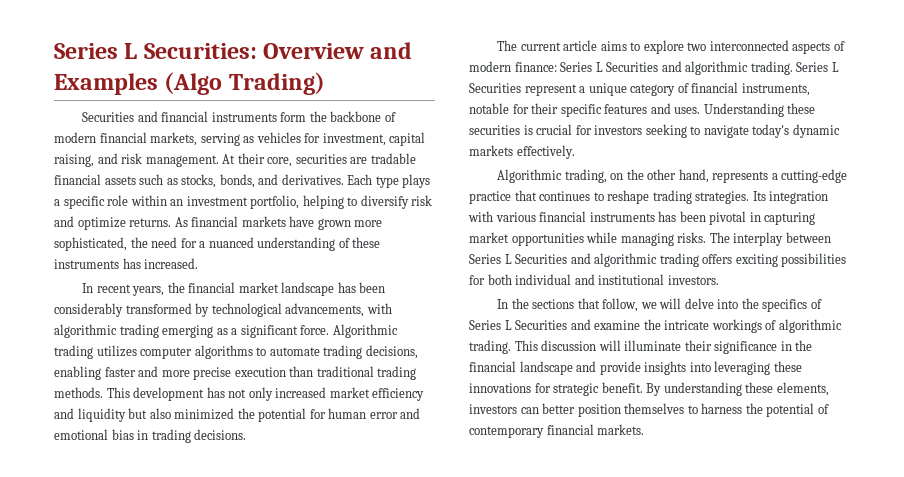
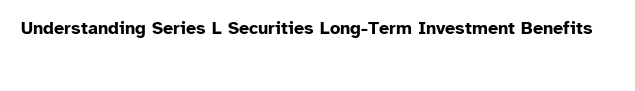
[54,42,413,59] [54,72,325,95] [82,111,396,122] [54,132,426,146] [54,153,416,167] [54,174,431,188] [54,195,433,209] [54,216,383,230] [54,237,381,251] [54,258,199,269] [82,282,386,296] [54,303,392,317] [54,324,398,338] [54,345,418,359] [54,366,417,380] [54,387,425,401] [54,408,421,422] [54,429,247,443] [497,40,845,54] [469,61,839,75] [469,82,810,96] [469,103,816,117] [469,124,840,138] [469,145,575,159] [497,169,848,183] [469,190,829,204] [468,211,816,225] [469,232,831,246] [469,253,847,267] [469,274,719,285] [497,298,822,312] [469,319,842,333] [469,340,813,354] [469,361,802,375] [469,382,829,396] [469,403,829,417] [469,424,645,438] Series L Securities: Overview and Examples (Algo Trading) // Securities and financial instruments form the backbone of modern financial markets, serving as vehicles for investment, capital raising, and risk management. At their core, securities are tradable financial assets such as stocks, bonds, and derivatives. Each type plays a specific role within an investment portfolio, helping to diversify risk and optimize returns. As financial markets have grown more sophisticated, the need for a nuanced understanding of these instruments has increased. // In recent years, the financial market landscape has been considerably transformed by technological advancements, with algorithmic trading emerging as a significant force. Algorithmic trading utilizes computer algorithms to automate trading decisions, enabling faster and more precise execution than traditional trading methods. This development has not only increased market efficiency and liquidity but also minimized the potential for human error and emotional bias in trading decisions. // The current article aims to explore two interconnected aspects of modern finance: Series L Securities and algorithmic trading. Series L Securities represent a unique category of financial instruments, notable for their specific features and uses. Understanding these securities is crucial for investors seeking to navigate today's dynamic markets effectively. // Algorithmic trading, on the other hand, represents a cutting-edge practice that continues to reshape trading strategies. Its integration with various financial instruments has been pivotal in capturing market opportunities while managing risks. The interplay between Series L Securities and algorithmic trading offers exciting possibilities for both individual and institutional investors. // In the sections that follow, we will delve into the specifics of Series L Securities and examine the intricate workings of algorithmic trading. This discussion will illuminate their significance in the financial landscape and provide insights into leveraging these innovations for strategic benefit. By understanding these elements, investors can better position themselves to harness the potential of contemporary financial markets. -> [21,21,593,38] Understanding Series L Securities Long-Term Investment Benefits

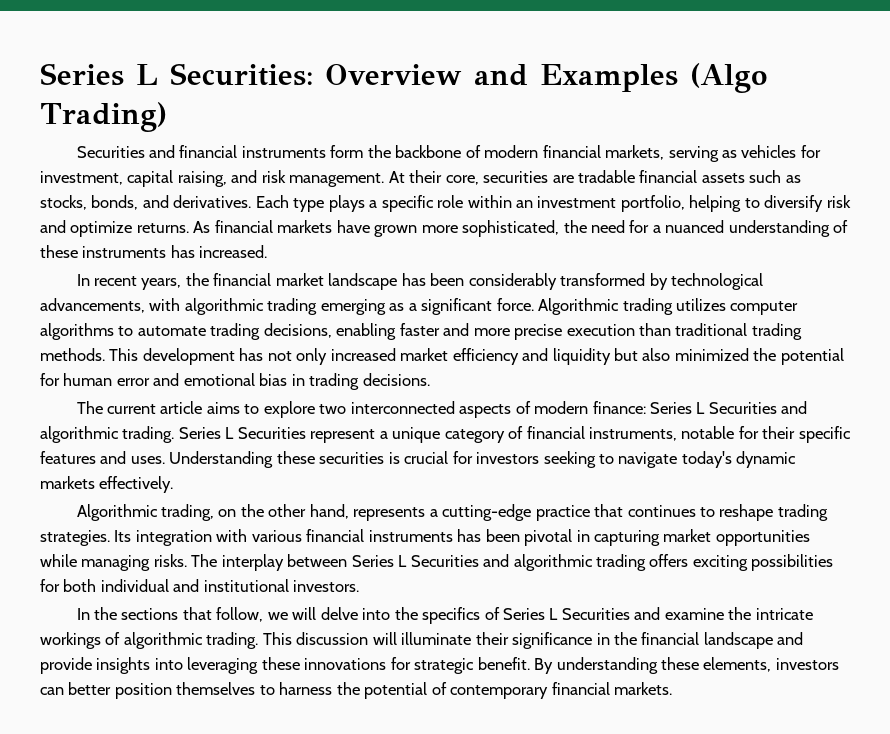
[21,21,593,38] Understanding Series L Securities Long-Term Investment Benefits -> [40,63,767,93] [40,102,167,132] [76,145,821,162] [40,170,801,187] [40,195,851,212] [40,220,849,237] [40,245,268,258] [76,273,764,290] [40,298,799,315] [40,323,802,340] [40,348,844,365] [40,373,430,390] [76,401,808,418] [40,426,851,443] [40,451,797,468] [40,476,174,493] [76,504,828,521] [40,529,810,546] [40,554,834,571] [40,579,360,592] [76,607,813,624] [40,632,804,649] [40,657,839,674] [40,682,673,699] Series L Securities: Overview and Examples (Algo Trading) // Securities and financial instruments form the backbone of modern financial markets, serving as vehicles for investment, capital raising, and risk management. At their core, securities are tradable financial assets such as stocks, bonds, and derivatives. Each type plays a specific role within an investment portfolio, helping to diversify risk and optimize returns. As financial markets have grown more sophisticated, the need for a nuanced understanding of these instruments has increased. // In recent years, the financial market landscape has been considerably transformed by technological advancements, with algorithmic trading emerging as a significant force. Algorithmic trading utilizes computer algorithms to automate trading decisions, enabling faster and more precise execution than traditional trading methods. This development has not only increased market efficiency and liquidity but also minimized the potential for human error and emotional bias in trading decisions. // The current article aims to explore two interconnected aspects of modern finance: Series L Securities and algorithmic trading. Series L Securities represent a unique category of financial instruments, notable for their specific features and uses. Understanding these securities is crucial for investors seeking to navigate today's dynamic markets effectively. // Algorithmic trading, on the other hand, represents a cutting-edge practice that continues to reshape trading strategies. Its integration with various financial instruments has been pivotal in capturing market opportunities while managing risks. The interplay between Series L Securities and algorithmic trading offers exciting possibilities for both individual and institutional investors. // In the sections that follow, we will delve into the specifics of Series L Securities and examine the intricate workings of algorithmic trading. This discussion will illuminate their significance in the financial landscape and provide insights into leveraging these innovations for strategic benefit. By understanding these elements, investors can better position themselves to harness the potential of contemporary financial markets.

